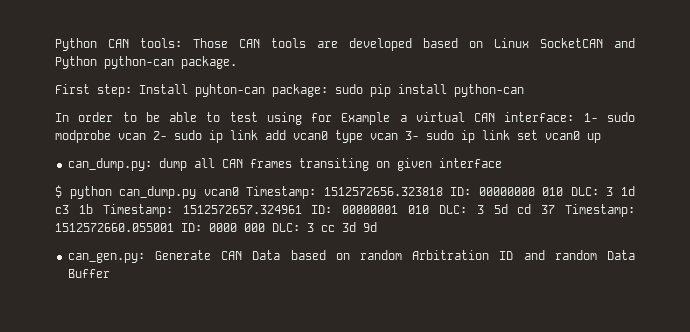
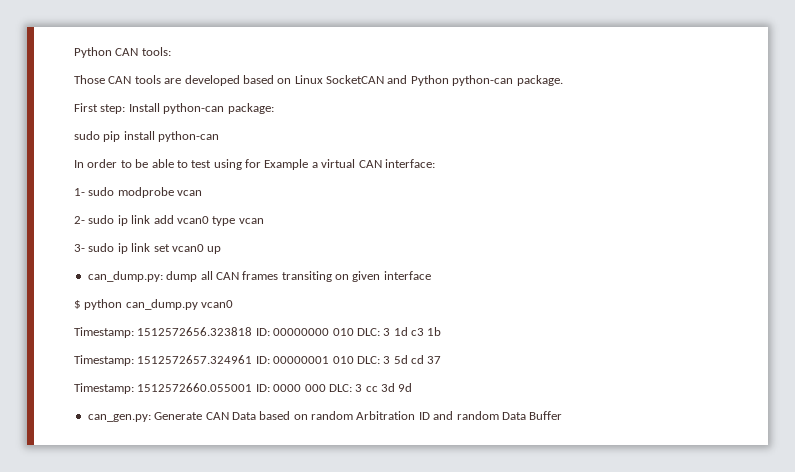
(182, 43) none -> (171, 51) //
[195,84,265,97] pyhton-can -> [163,103,225,114] python-can
(328, 90) none -> (274, 108) //
(575, 117) none -> (435, 163) //
(146, 136) none -> (203, 193) //
(398, 136) none -> (264, 221) //
(239, 191) none -> (234, 304) //
(93, 209) none -> (442, 331) //
(556, 209) none -> (442, 360) //

